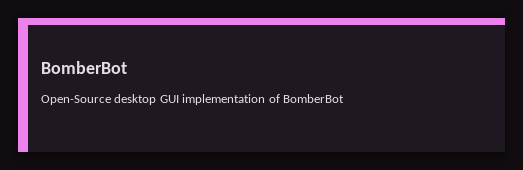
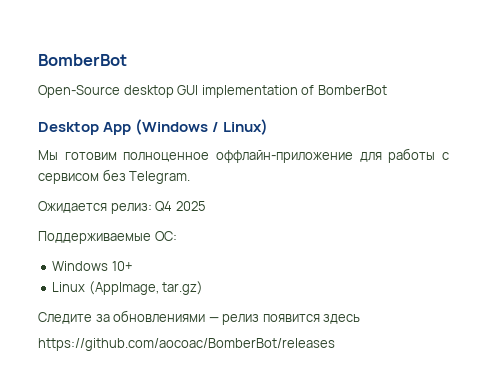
(344, 98) none -> [38,119,269,135] [38,148,450,163] [38,169,191,184] [38,201,206,214] [38,231,177,244] [52,261,133,271] [52,281,204,295] [38,310,361,325] [38,338,335,351] // Desktop App (Windows / Linux) // Мы готовим полноценное оффлайн-приложение для работы с сервисом без Telegram. // Ожидается релиз: Q4 2025 // Поддерживаемые ОС: // Windows 10+ // Linux (AppImage, tar.gz) // Следите за обновлениями — релиз появится здесь // https://github.com/aocoac/BomberBot/releases

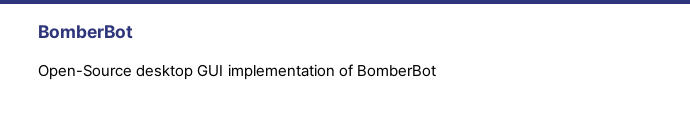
[38,119,269,135] [38,148,450,163] [38,169,191,184] [38,201,206,214] [38,231,177,244] [52,261,133,271] [52,281,204,295] [38,310,361,325] [38,338,335,351] // Desktop App (Windows / Linux) // Мы готовим полноценное оффлайн-приложение для работы с сервисом без Telegram. // Ожидается релиз: Q4 2025 // Поддерживаемые ОС: // Windows 10+ // Linux (AppImage, tar.gz) // Следите за обновлениями — релиз появится здесь // https://github.com/aocoac/BomberBot/releases -> (436, 71) none

